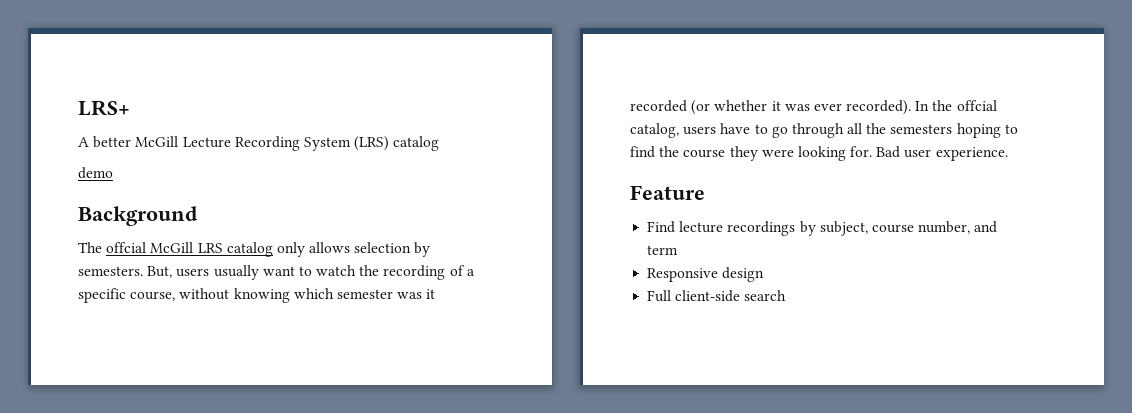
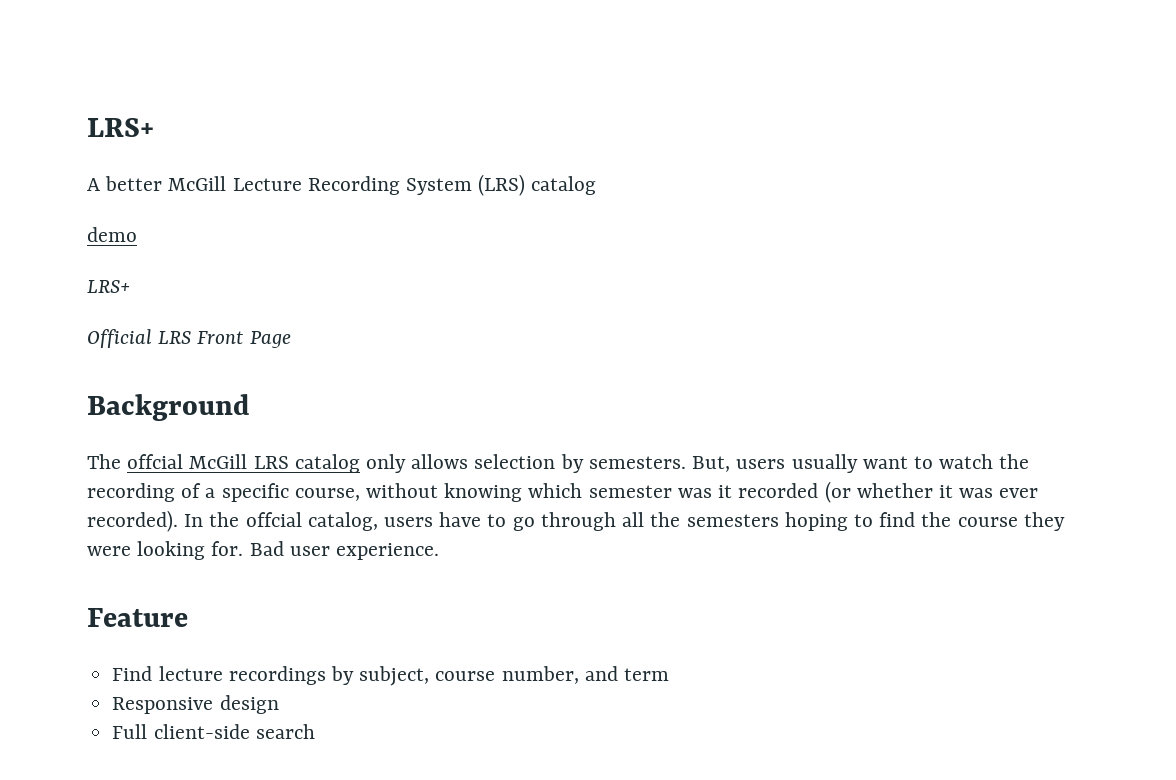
(113, 173) none -> [87,280,130,293] [87,329,291,348] // LRS+ // Official LRS Front Page

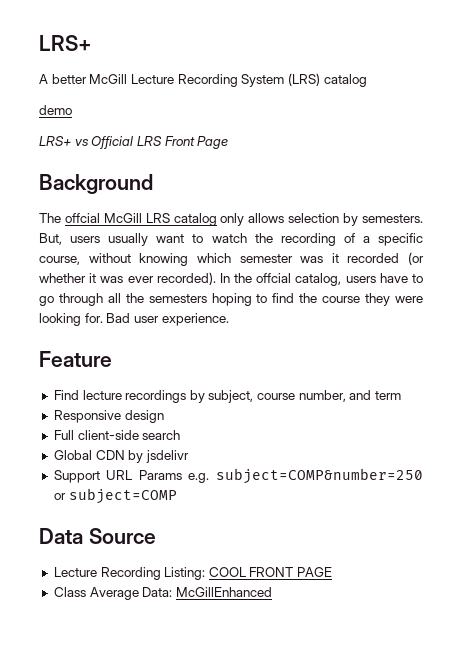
(130, 286) // -> [74,139,89,146] vs
(315, 731) none -> [53,450,189,463] [53,468,423,484] [53,488,177,504] [39,528,156,544] [53,567,333,580] [53,587,272,600] // Global CDN by jsdelivr // Support URL Params e.g. subject=COMP&number=250 or subject=COMP // Data Source // Lecture Recording Listing: COOL FRONT PAGE // Class Average Data: McGillEnhanced

